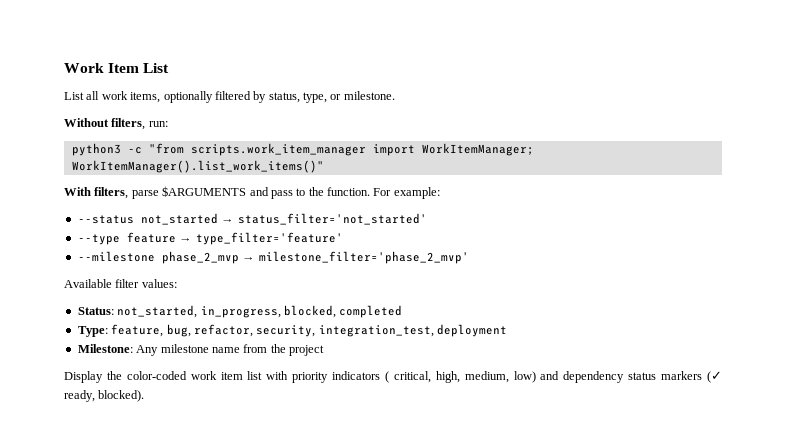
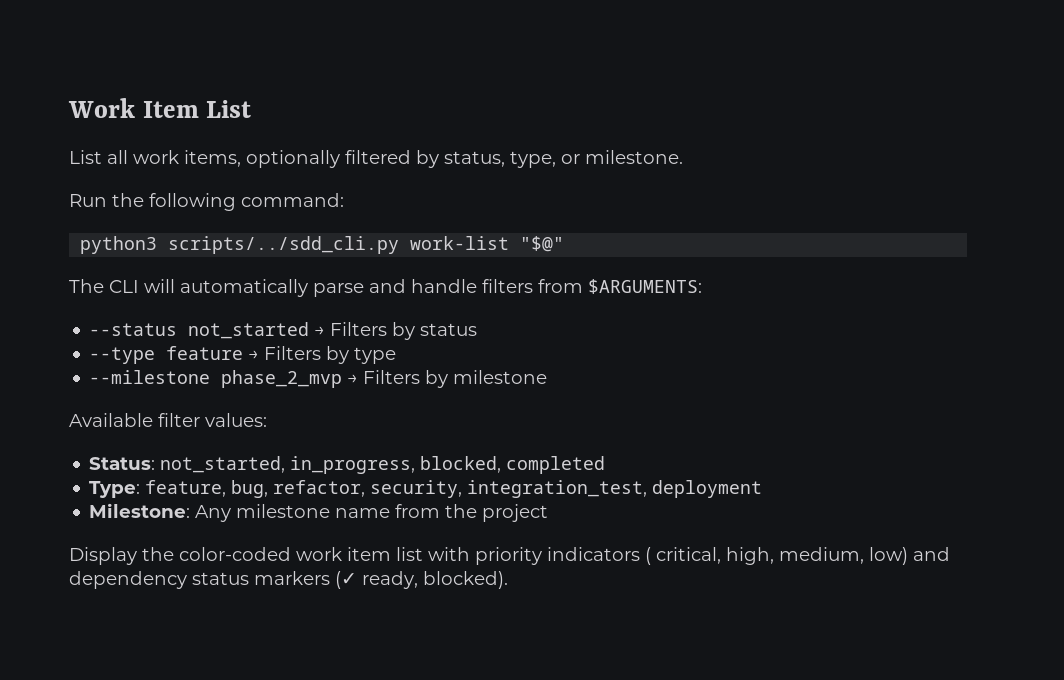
[64,118,168,130] [71,143,534,156] [71,160,324,173] [64,186,440,199] Without filters, run: // python3 -c "from scripts.work_item_manager import WorkItemManager; WorkItemManager().list_work_items()" // With filters, parse $ARGUMENTS and pass to the function. For example: -> [69,193,344,211] [80,236,565,254] [69,279,702,297] Run the following command: // python3 scripts/../sdd_cli.py work-list "$@" // The CLI will automatically parse and handle filters from $ARGUMENTS:
[237,213,427,225] status_filter='not_started' -> [330,322,478,340] Filters by status
[195,232,343,245] type_filter='feature' -> [264,346,397,364] Filters by type
[258,251,469,264] milestone_filter='phase_2_mvp' -> [363,370,548,388] Filters by milestone

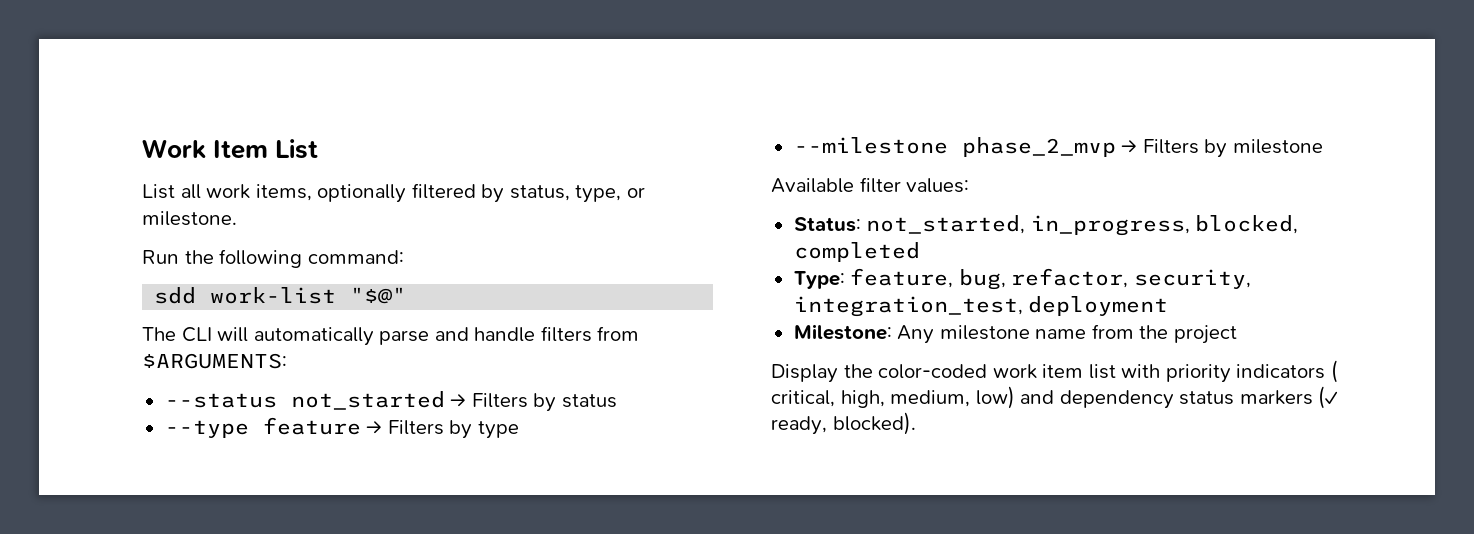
[80,236,400,254] python3 scripts/../sdd_cli.py -> [154,287,197,304] sdd

